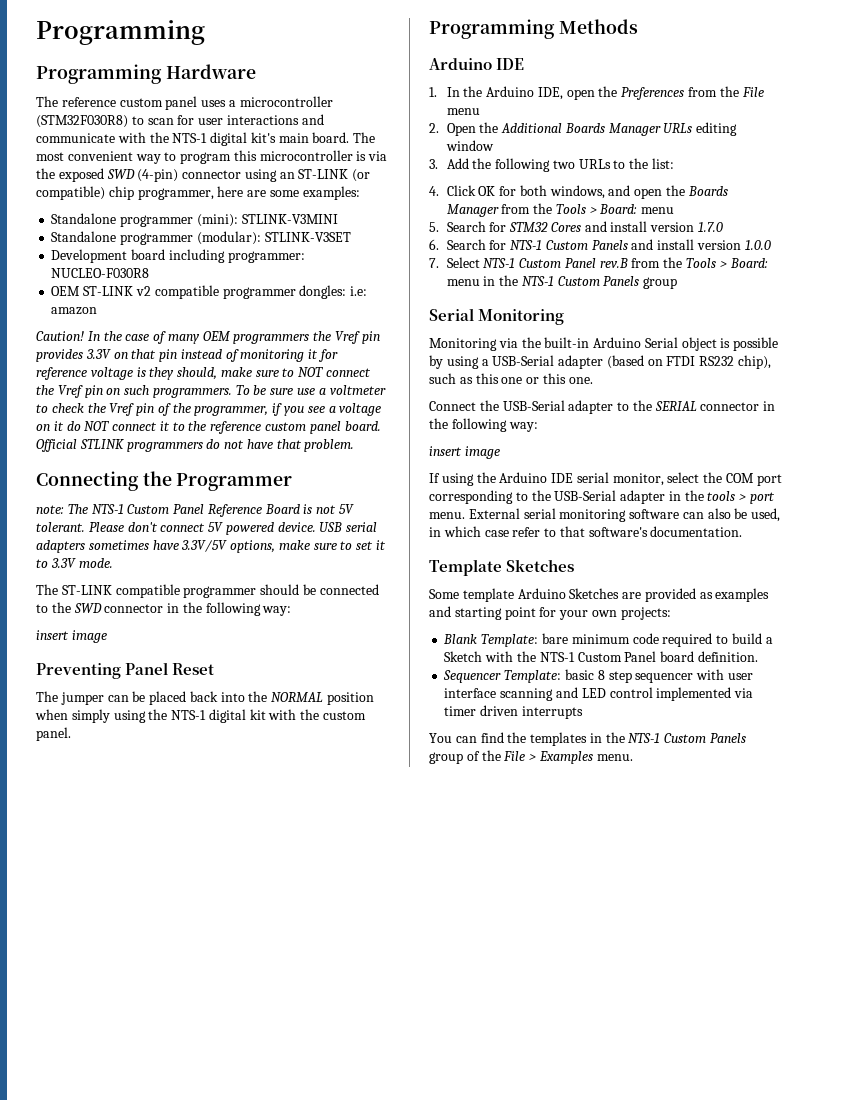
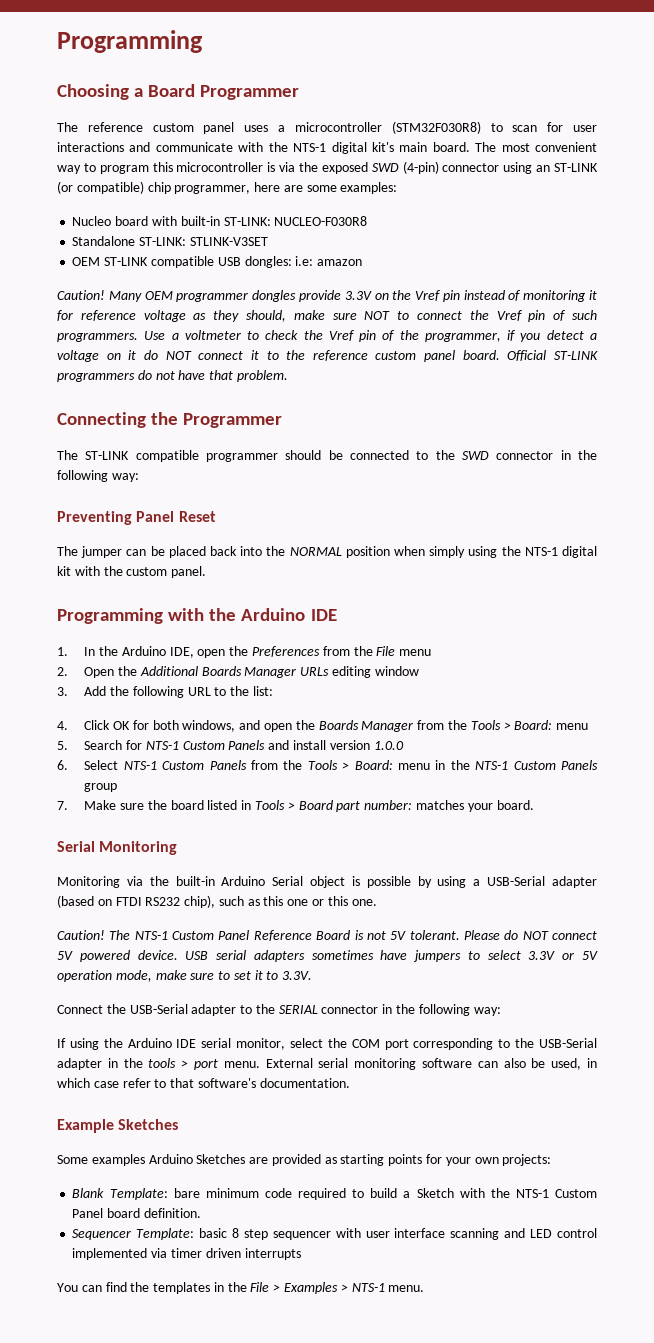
[36,64,256,84] Programming Hardware -> [57,84,300,100] Choosing a Board Programmer
[51,213,338,227] [51,231,261,245] Standalone programmer (mini): STLINK-V3MINI // Standalone programmer (modular): -> [72,216,368,226] [72,236,187,246] Nucleo board with built-in ST-LINK: NUCLEO-F030R8 // Standalone ST-LINK:
[51,249,305,263] [51,268,150,278] // Development board including programmer: NUCLEO-F030R8 -> (268, 241) none
[135,285,296,299] v2 compatible programmer -> [150,256,241,268] compatible USB
[87,331,380,344] [36,349,157,362] In the case of many OEM programmers the Vref pin provides 3.3V on that -> [108,290,441,302] Many OEM programmer dongles provide 3.3V on the Vref
[136,367,146,377] is -> [193,313,207,320] as
[282,367,324,377] to NOT -> [364,311,410,320] NOT to
[106,388,121,395] on -> [553,310,566,321] of
[235,385,316,395] To be sure use -> [144,331,166,340] Use
[307,406,325,413] see -> [546,330,584,340] detect
[79,439,124,449] STLINK -> [554,351,598,360] ST-LINK
[36,504,355,517] [36,522,378,535] [36,540,387,553] [36,558,113,568] // note: The NTS-1 Custom Panel Reference Board is not 5V tolerant. Please don't connect 5V powered device. USB serial adapters sometimes have 3.3V/5V options, make sure to set it to 3.3V mode. -> (283, 420) none
[36,630,107,643] // insert image -> (139, 477) none
[558,19,638,34] Methods // -> [168,608,237,621] with the
[552,159,611,169] two URLs -> [187,687,211,696] URL
[509,221,723,232] [429,239,507,250] STM32 Cores and install version 1.7.0 // 6. Search for -> (143, 745) none
[429,258,439,268] 7. -> [57,760,68,770] 6.
[564,258,628,268] Panel rev.B -> [209,760,247,770] Panels
(678, 283) none -> [57,800,534,812] // 7. Make sure the board listed in Tools > Board part number: matches your board.
(593, 380) none -> [57,930,597,941] [57,950,598,962] [57,970,313,982] // Caution! The NTS-1 Custom Panel Reference Board is not 5V tolerant. Please do NOT connect 5V powered device. USB serial adapters sometimes have jumpers to select 3.3V or 5V operation mode, make sure to set it to 3.3V.
[429,446,500,459] // insert image -> (501, 1011) none
[429,559,502,576] Template -> [57,1119,114,1133] Example
[462,588,514,602] template -> [91,1154,145,1166] examples
[715,588,770,602] [429,606,536,620] examples and starting point -> [340,1154,423,1166] starting points
[628,733,747,743] [429,750,501,764] NTS-1 Custom Panels group of the -> (247, 1287) none
(593, 757) none -> [340,1283,385,1292] > NTS-1

